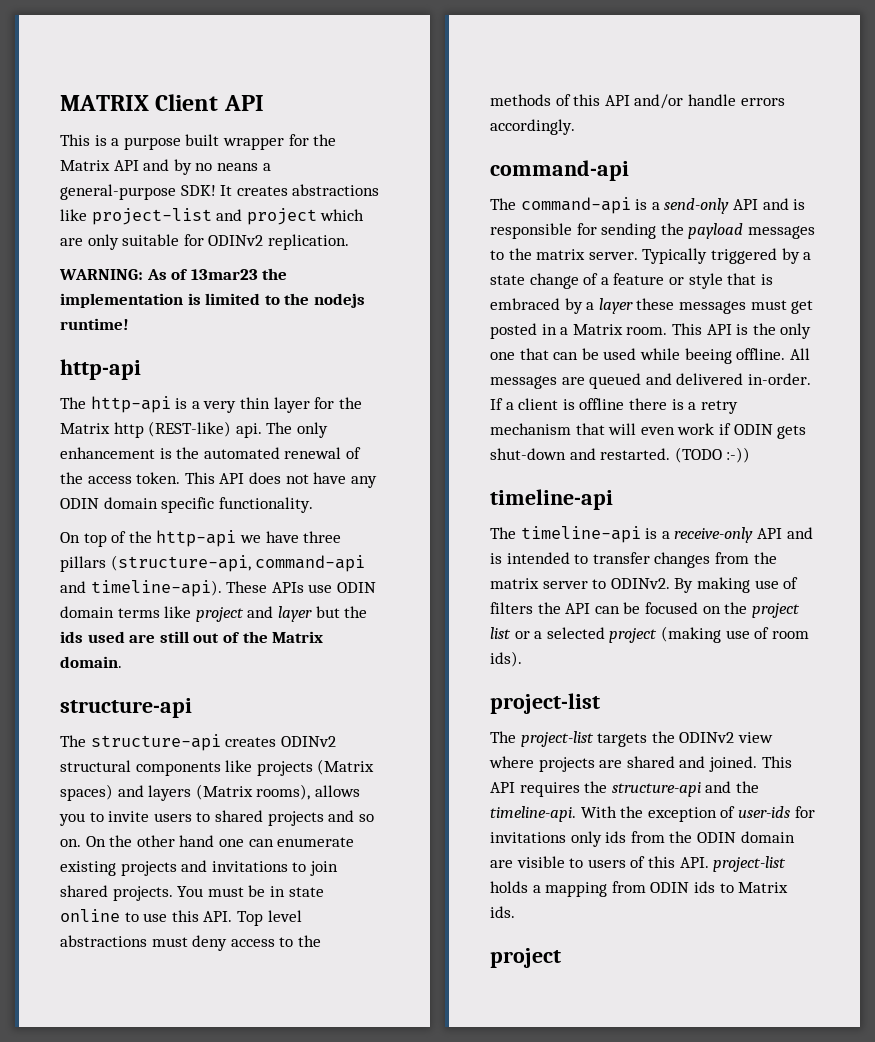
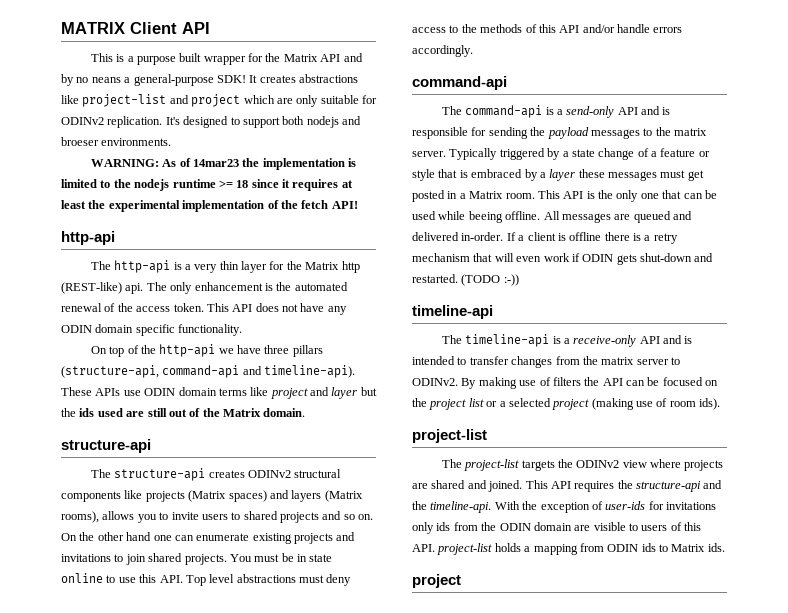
(349, 242) none -> [165,116,361,128] [61,137,172,146] It's designed to support both nodejs and broeser environments.
[190,269,258,280] 13mar23 -> [192,159,239,167] 14mar23
[60,318,129,330] runtime! -> [172,179,353,191] [61,200,358,212] runtime >= 18 since it requires at least the experimental implementation of the fetch API!

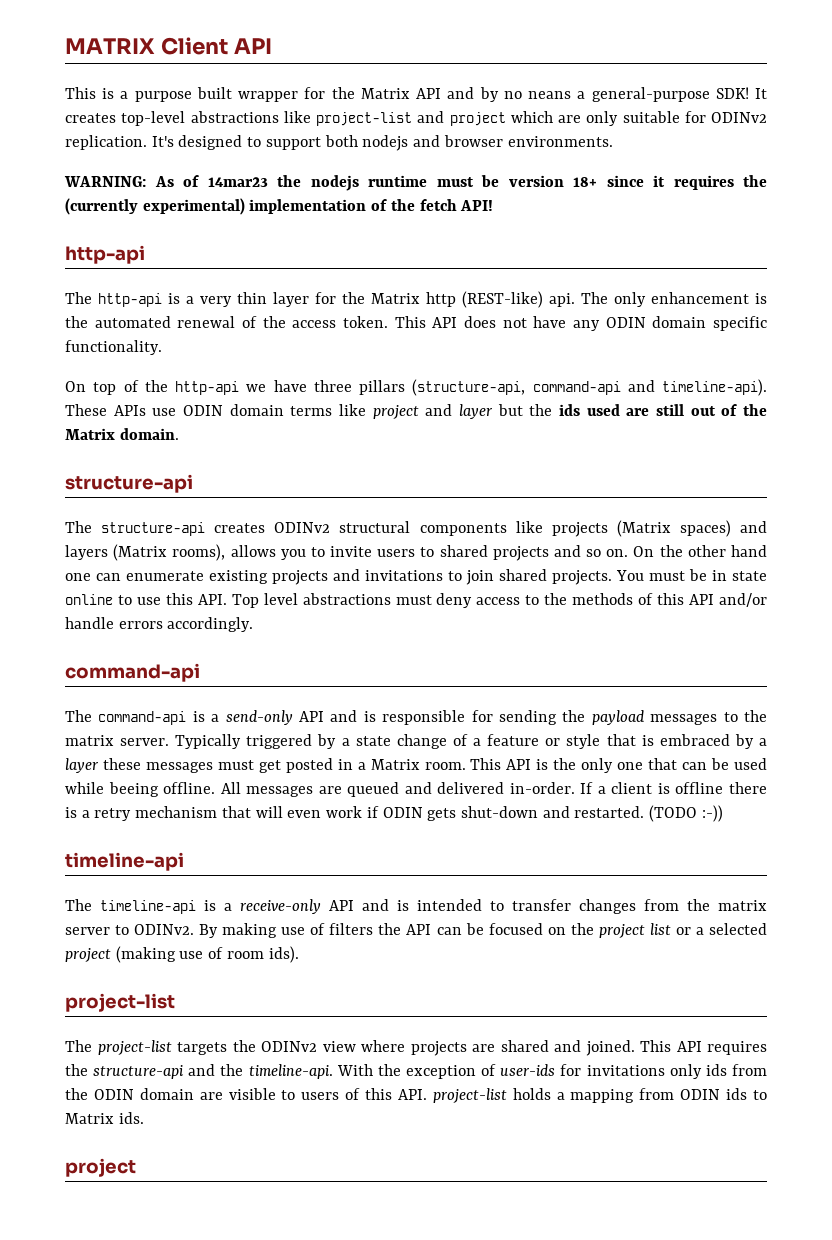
(296, 79) none -> [121,111,186,126] top-level
[61,137,99,146] broeser -> [443,135,503,147] browser
[262,158,357,170] [61,179,353,191] [61,200,180,212] implementation is limited to the nodejs runtime >= 18 since it requires at least the experimental -> [310,175,767,191] [65,198,245,215] nodejs runtime must be version 18+ since it requires the (currently experimental)

